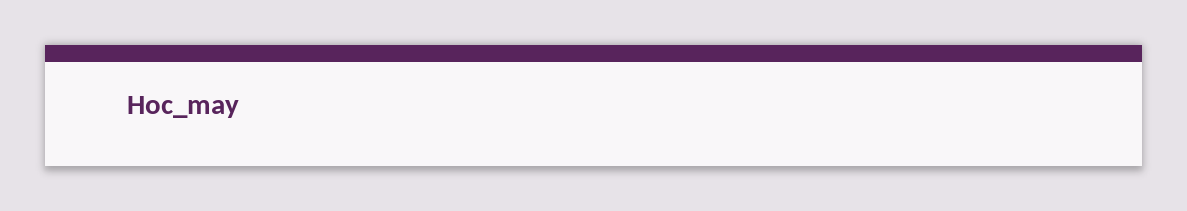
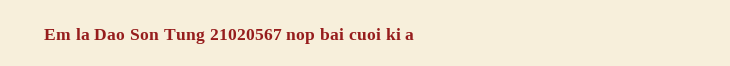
[127,96,239,118] Hoc_may -> [44,28,415,44] Em la Dao Son Tung 21020567 nop bai cuoi ki a

